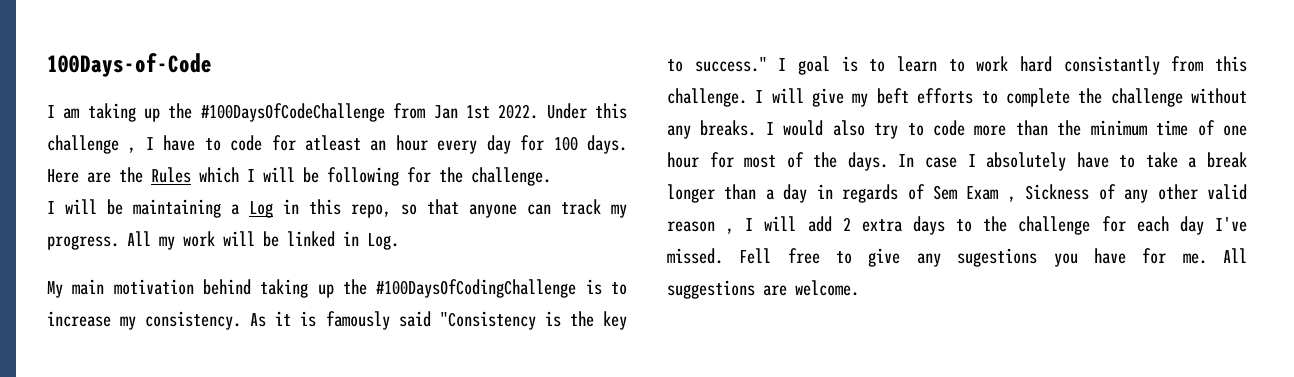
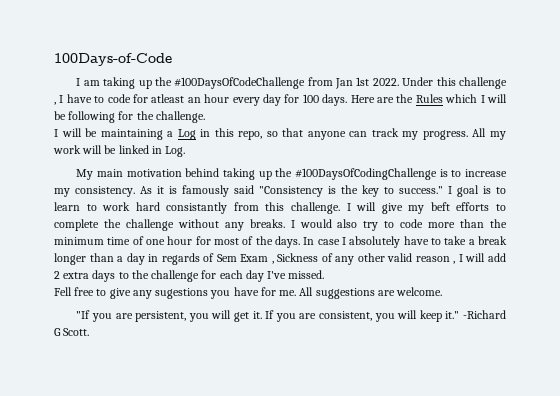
(723, 256) none -> (325, 274) //
(859, 288) none -> [76,310,506,322] [54,328,90,336] // "If you are persistent, you will get it. If you are consistent, you will keep it." -Richard G Scott.

